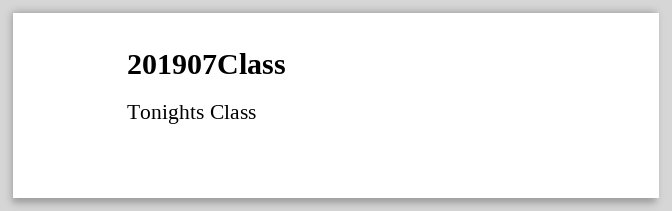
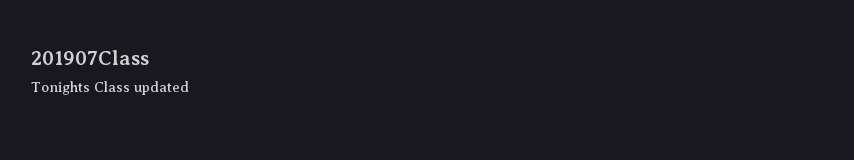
(256, 112) none -> [133,81,189,95] updated

